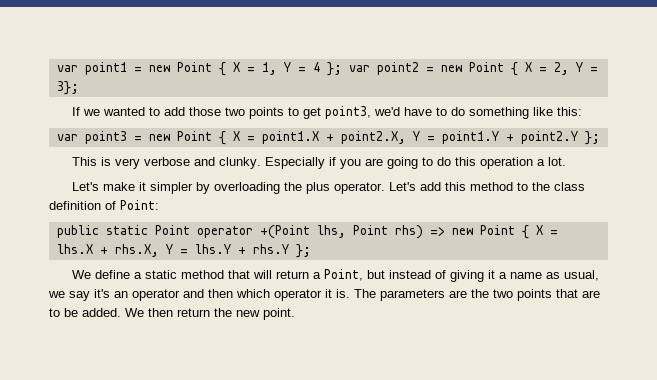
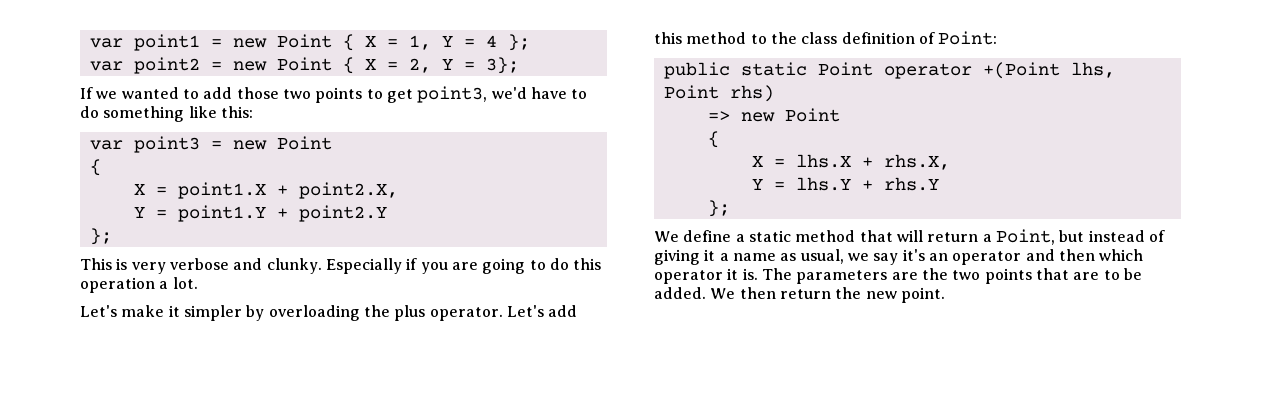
(342, 69) none -> (530, 42) //
[218,131,226,145] { -> [89,159,101,176] // { //
(406, 137) none -> (398, 190) //
(578, 137) none -> (387, 213) //
(423, 232) none -> (774, 93) //
[521,225,529,239] { -> [707,131,719,148] // { //
(159, 250) none -> (950, 162) //
(289, 249) none -> (939, 184) //

